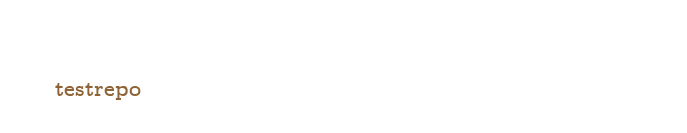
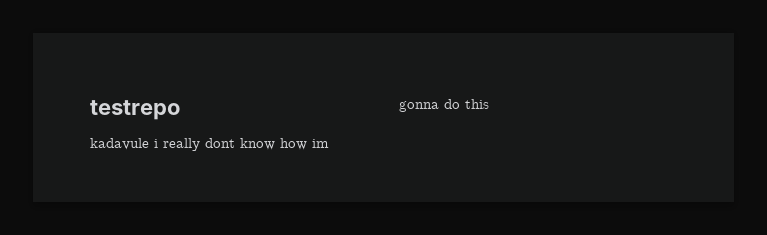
(141, 91) none -> [90,138,329,151] [399,99,489,112] // kadavule i really dont know how im gonna do this

